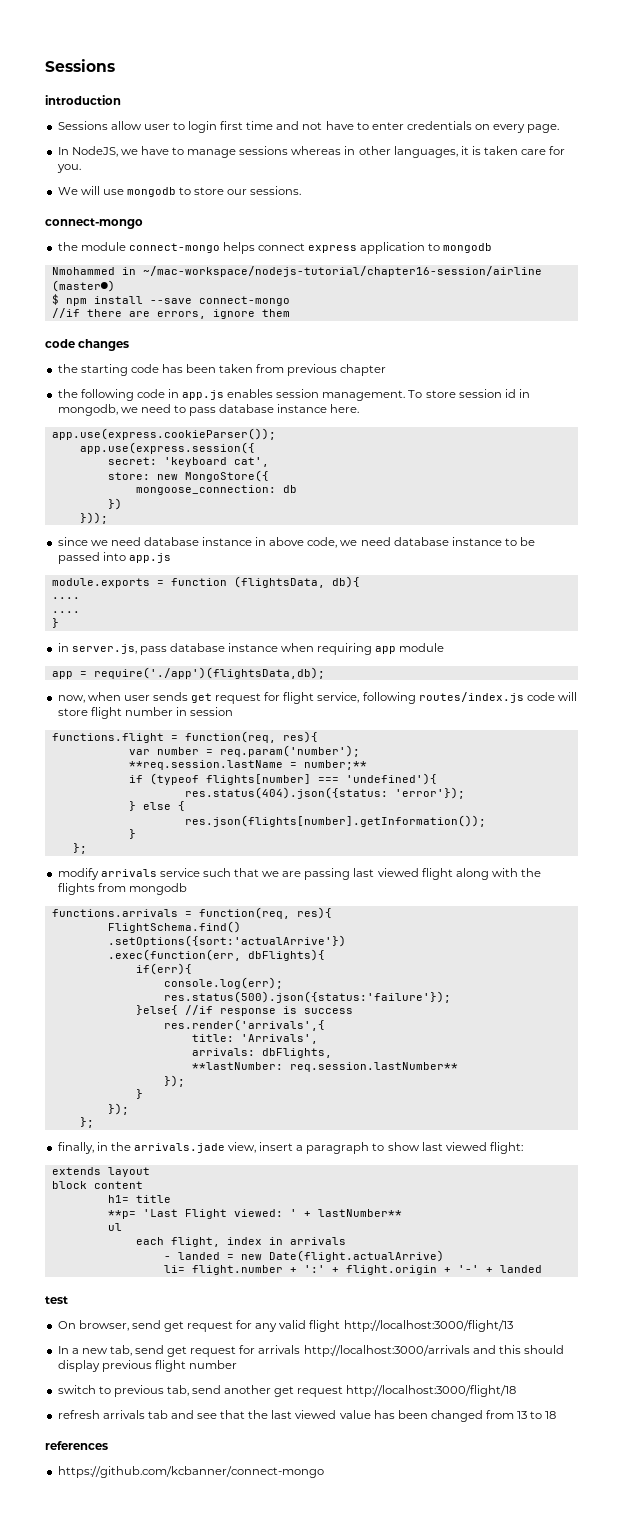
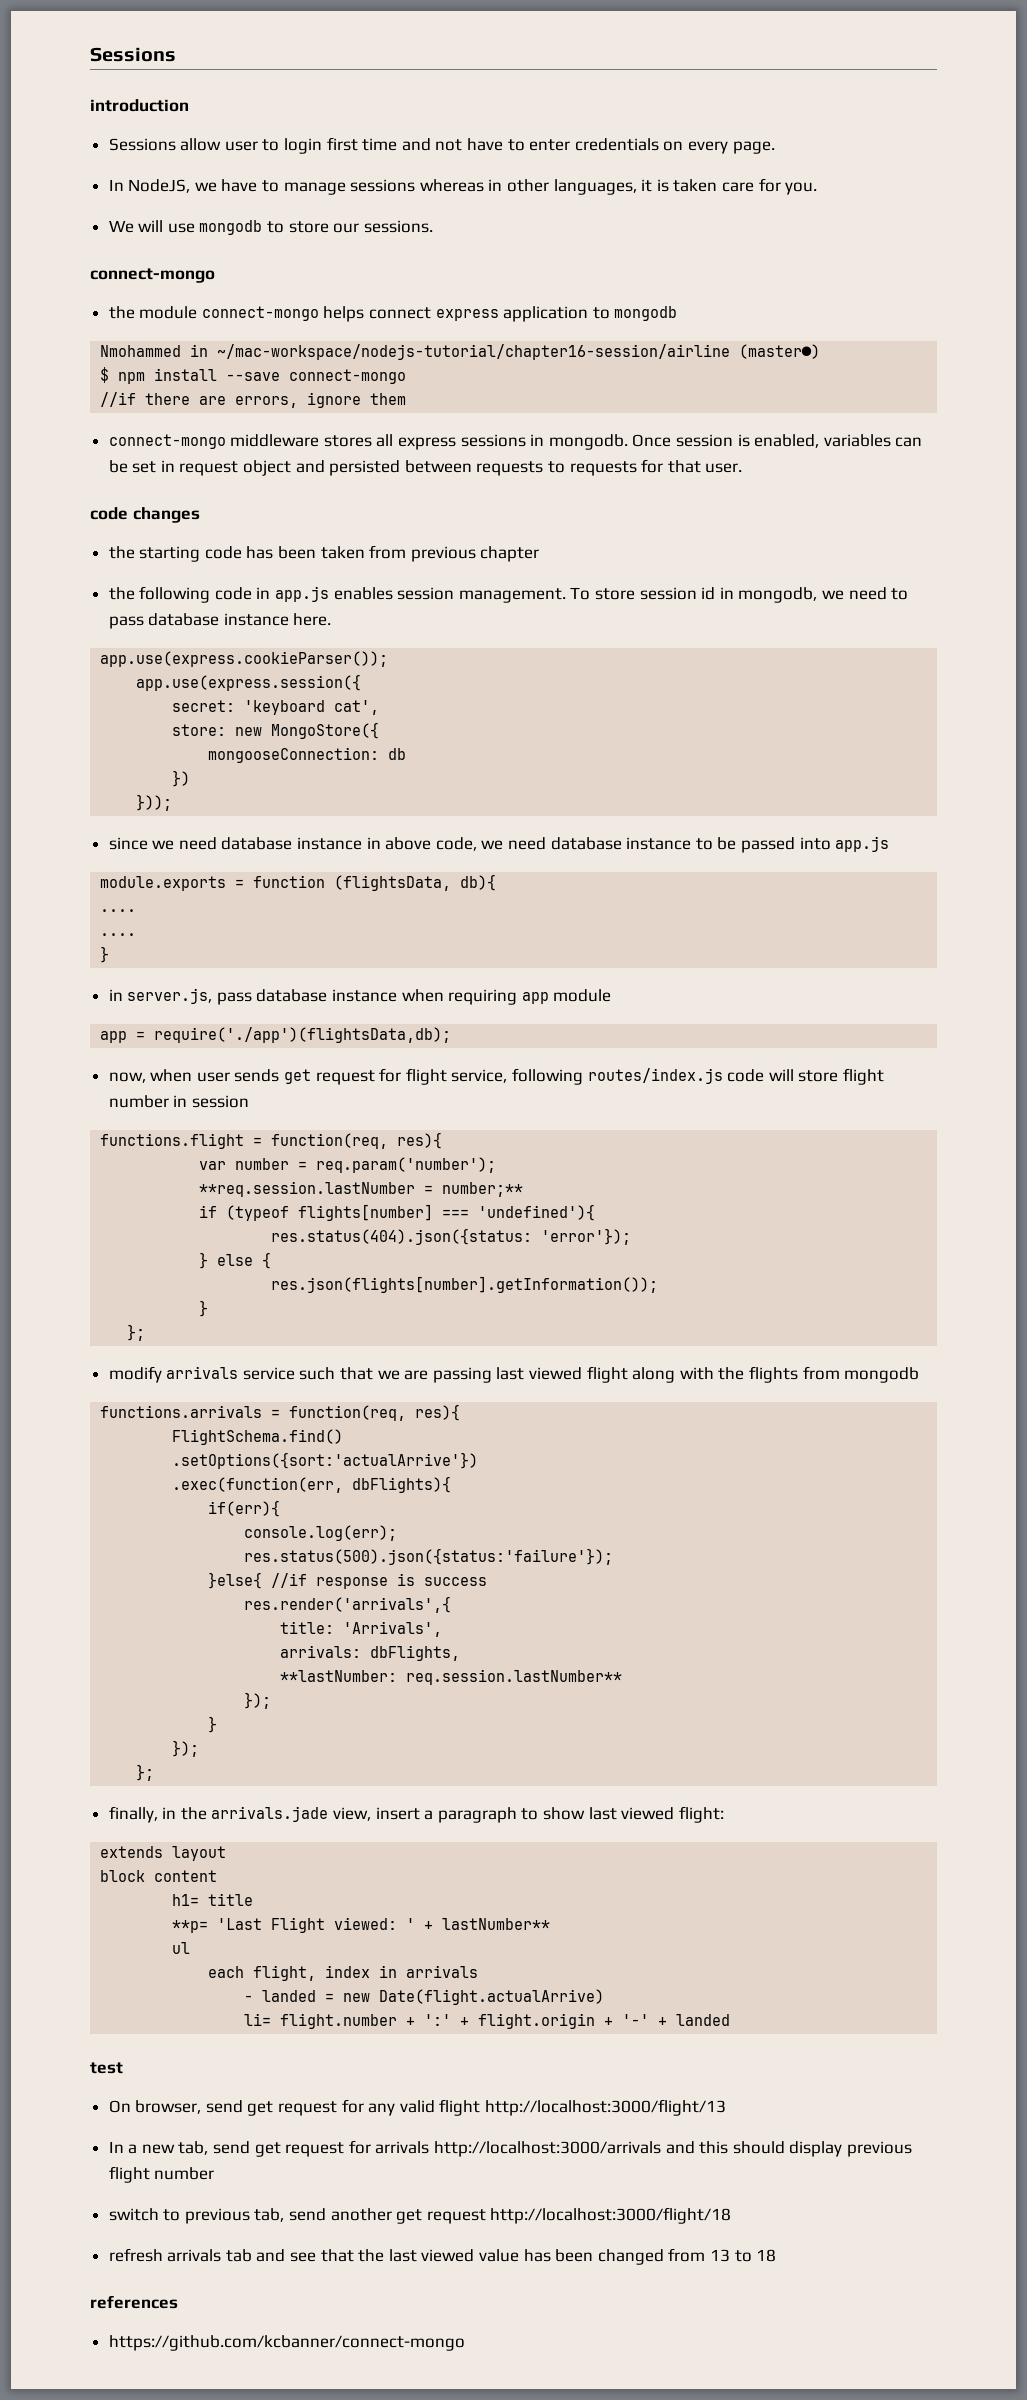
(290, 313) none -> [108,434,923,450] [108,459,743,476] // connect-mongo middleware stores all express sessions in mongodb. Once session is enabled, variables can be set in request object and persisted between requests to requests for that user.
[135,485,276,495] mongoose_connection: -> [208,747,380,763] mongooseConnection:
[128,760,283,770] **req.session.lastName -> [199,1181,416,1197] **req.session.lastNumber

